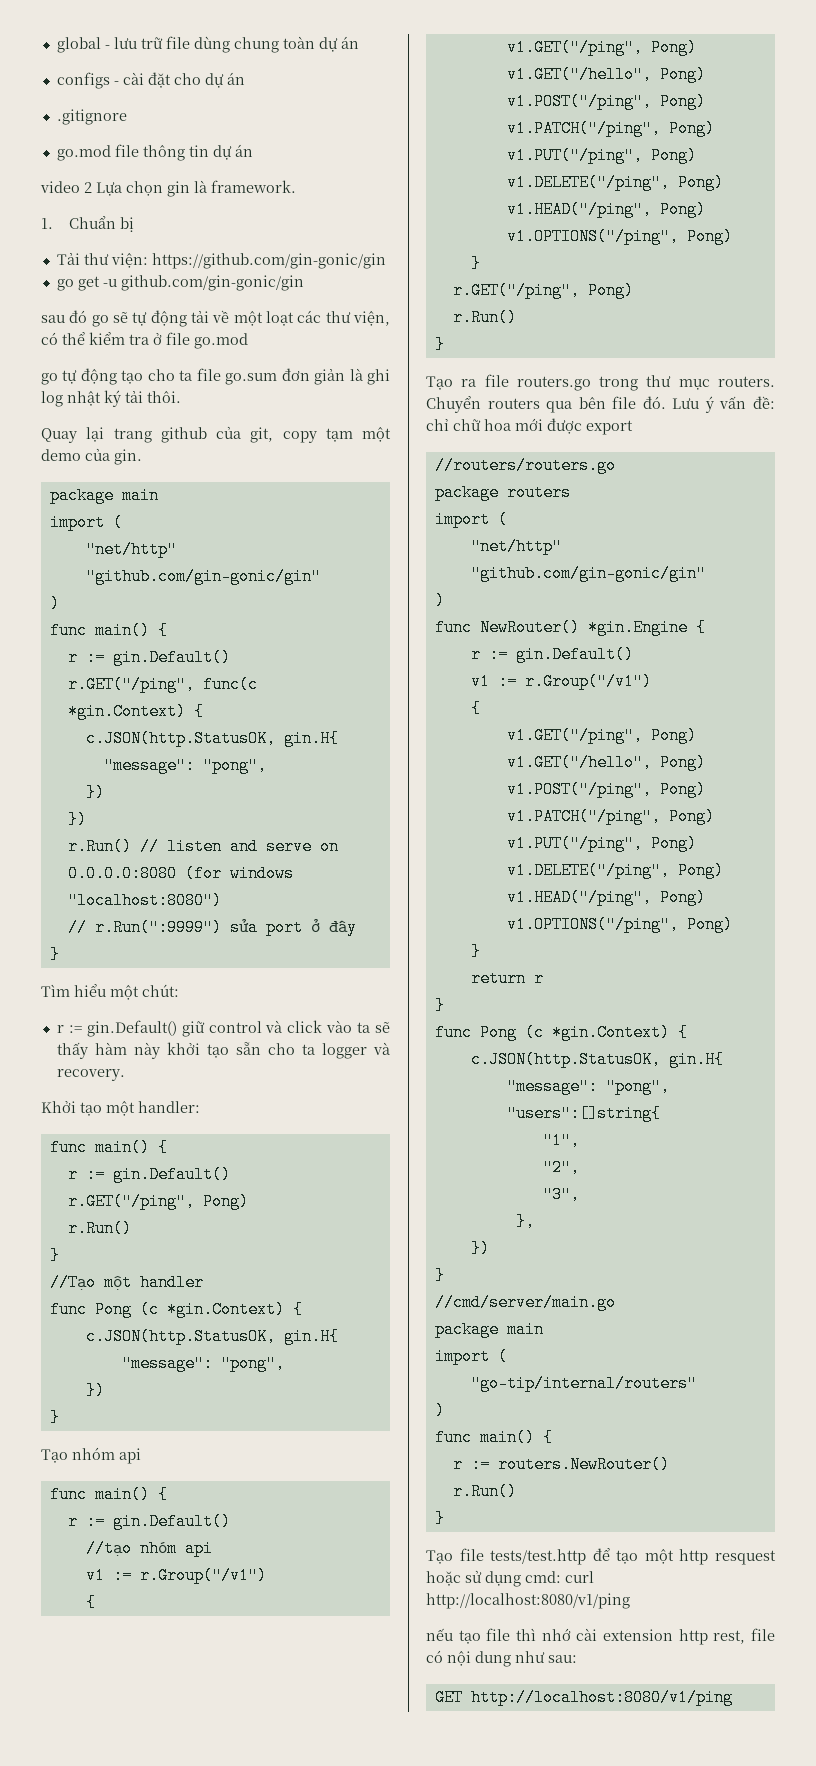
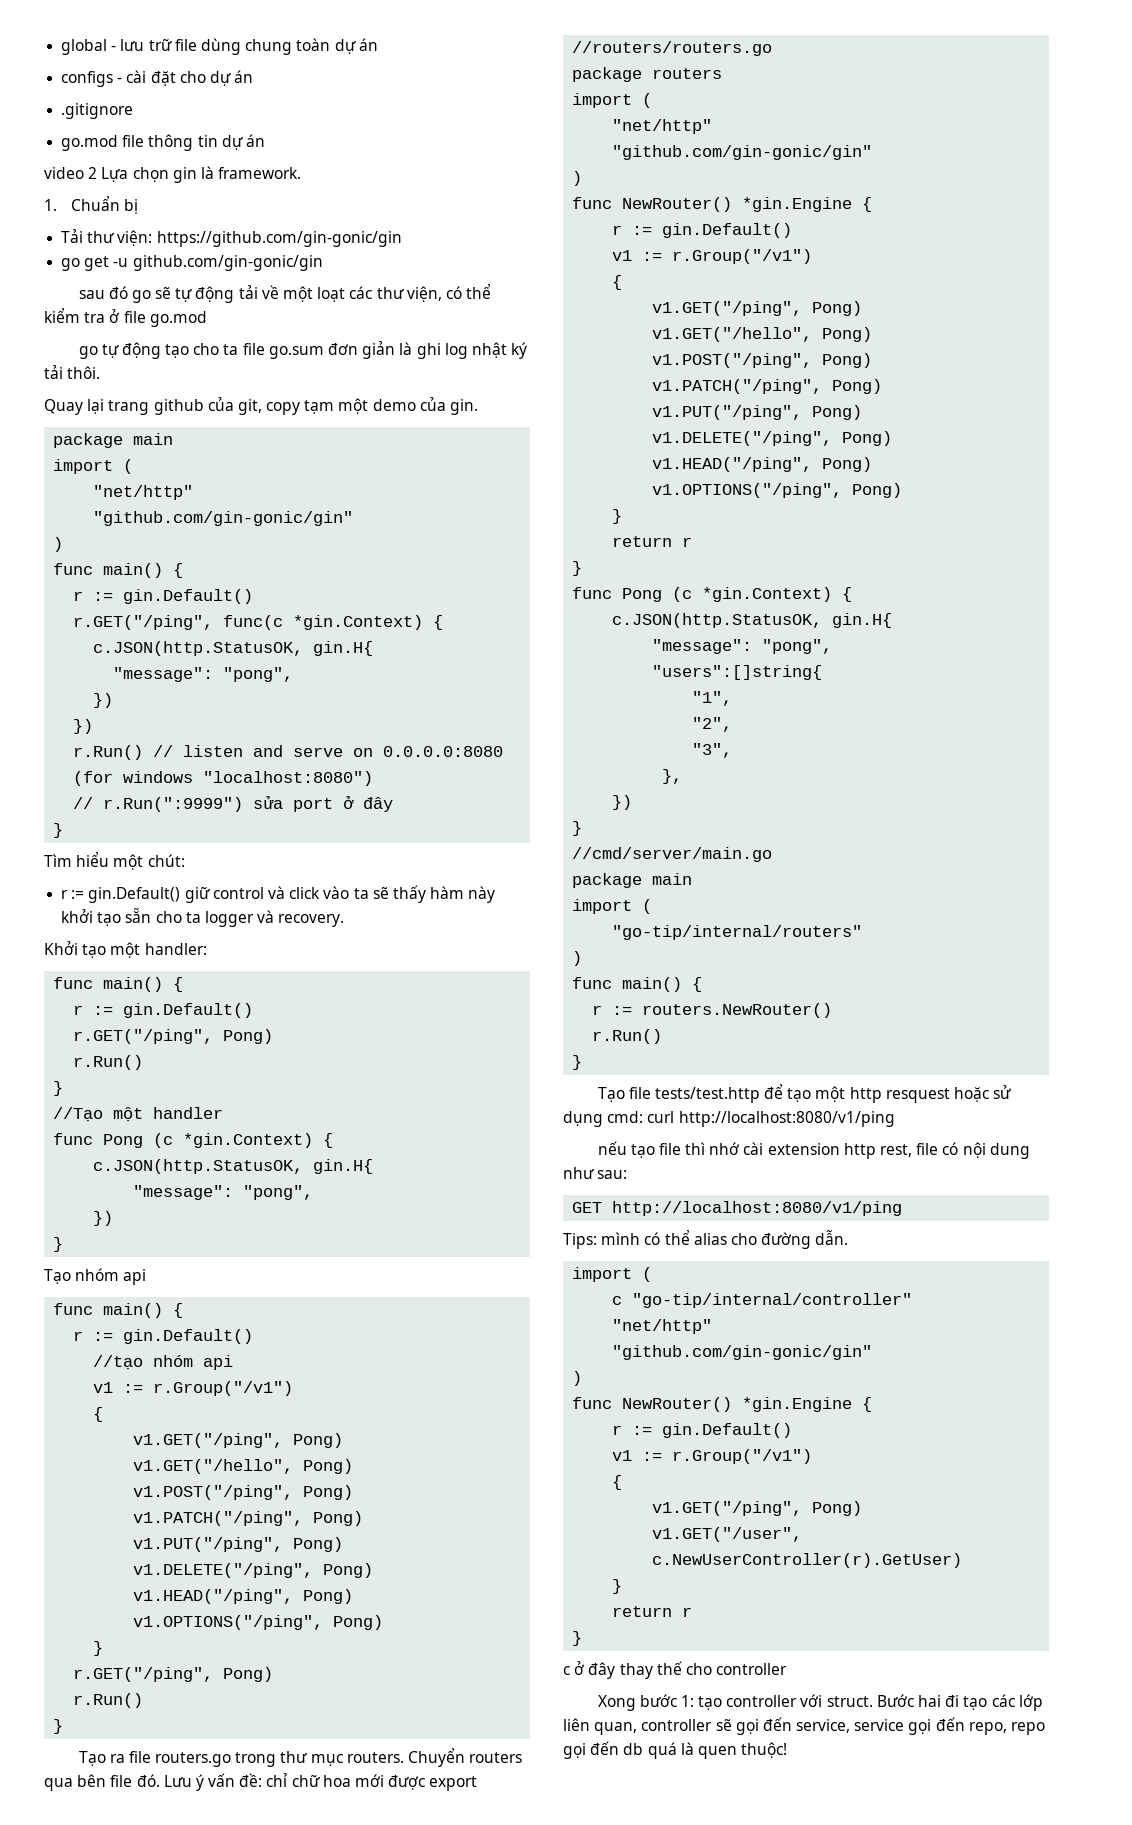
(733, 1697) none -> [563,1230,849,1249] [572,1267,653,1282] [612,1293,913,1308] [612,1319,713,1334] [612,1345,873,1360] [572,1371,583,1386] [572,1397,873,1412] [612,1423,793,1438] [612,1449,813,1464] [612,1475,623,1490] [652,1501,863,1516] [652,1527,803,1542] [652,1553,963,1568] [612,1579,623,1594] [612,1606,693,1617] [572,1631,583,1646] [563,1661,788,1679] [597,1694,1043,1711] [563,1717,1046,1735] [563,1741,788,1759] // Tips: mình có thể alias cho đường dẫn. // import ( // c "go-tip/internal/controller" // "net/http" // "github.com/gin-gonic/gin" // ) // func NewRouter() *gin.Engine { // r := gin.Default() // v1 := r.Group("/v1") // { // v1.GET("/ping", Pong) // v1.GET("/user", c.NewUserController(r).GetUser) // } // return r // } // c ở đây thay thế cho controller // Xong bước 1: tạo controller với struct. Bước hai đi tạo các lớp liên quan, controller sẽ gọi đến service, service gọi đến repo, repo gọi đến db quá là quen thuộc!

